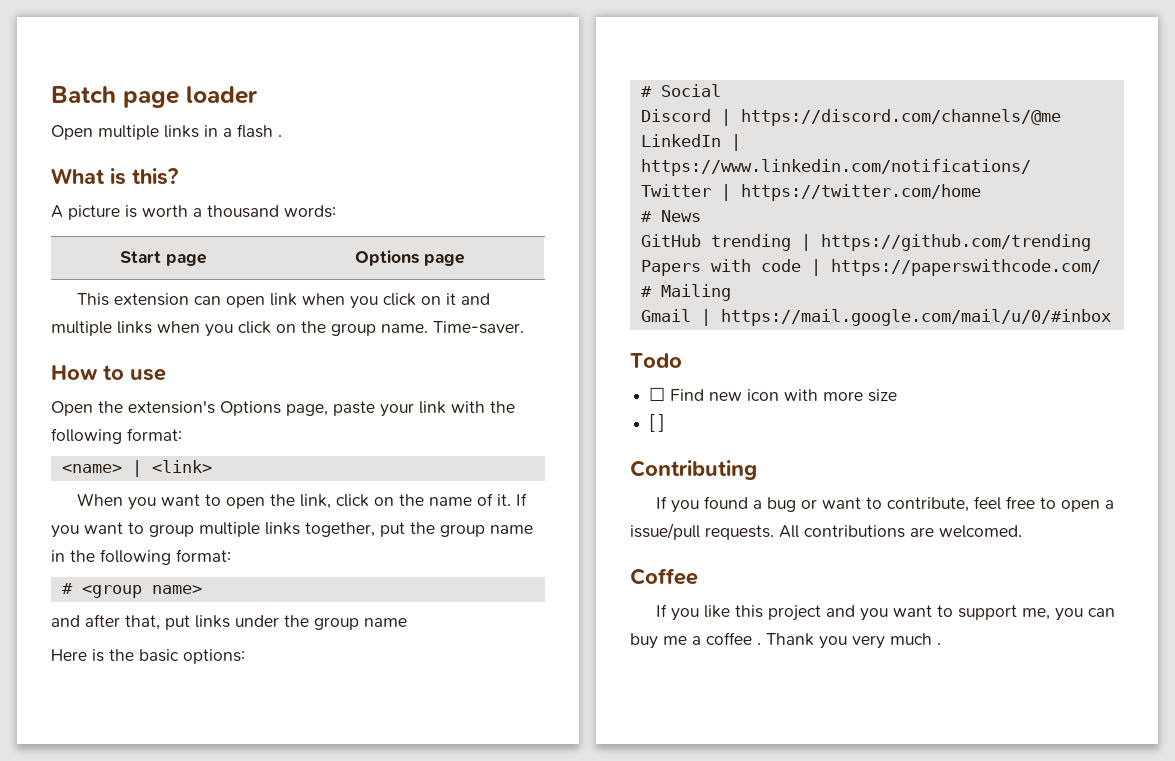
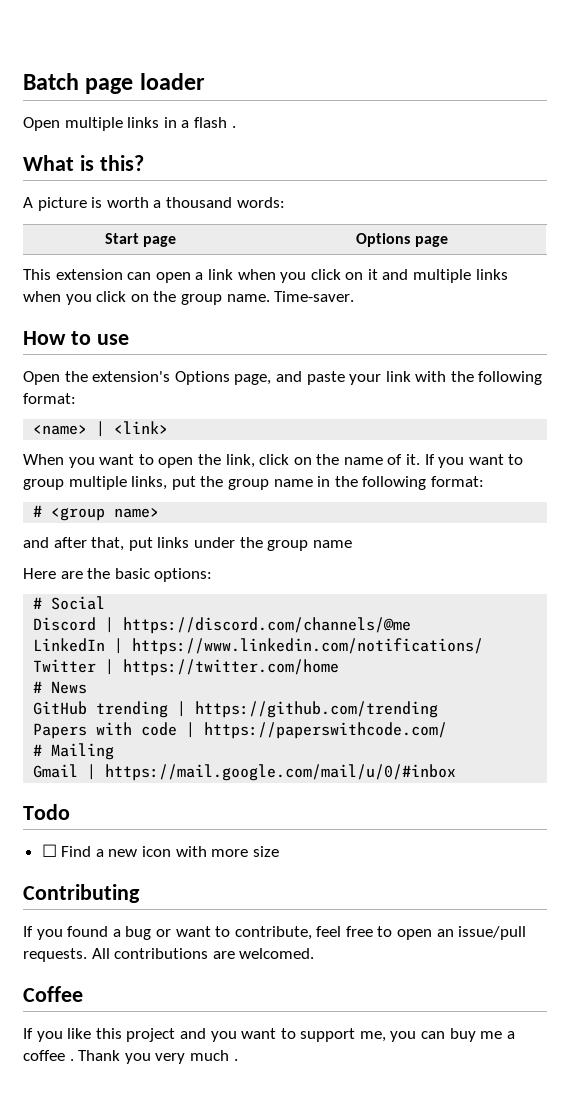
(265, 302) none -> [195,272,204,280] a
(328, 410) none -> [275,371,302,382] and
[265,522,375,537] links together, -> [131,476,168,490] links,
[92,649,104,662] is -> [60,571,83,579] are
(705, 395) none -> [95,849,104,857] a
[649,414,665,432] // [ ] -> (279, 851) none
[1104,500,1114,509] a -> [436,929,454,937] an

